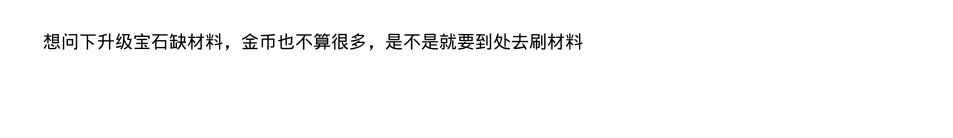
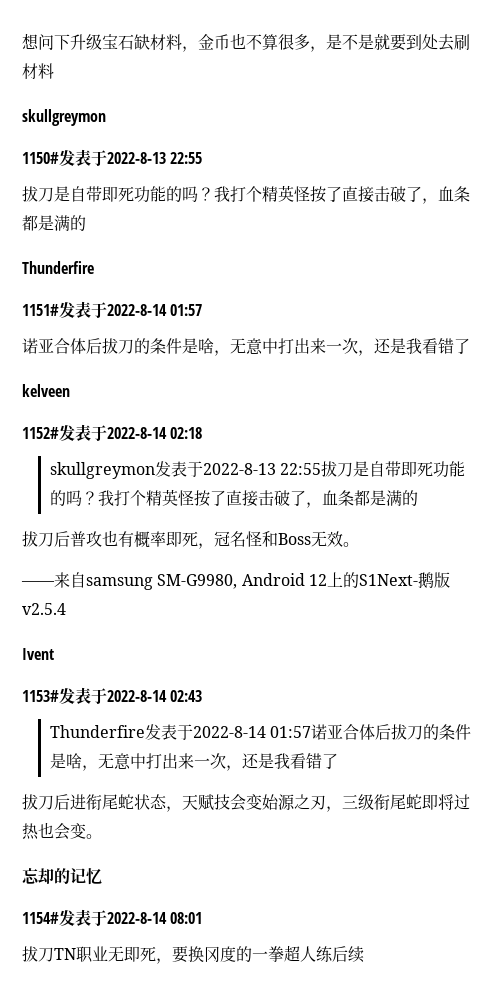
(583, 41) none -> [22,109,106,126] [22,149,203,166] [22,185,470,204] [22,215,86,231] [22,261,94,274] [22,301,203,318] [22,338,470,356] [22,384,70,397] [22,424,203,441] [49,461,465,479] [49,489,418,508] [22,530,359,549] [21,572,450,590] [22,603,66,615] [22,648,54,660] [22,687,203,704] [49,724,471,740] [49,753,338,771] [22,794,470,812] [22,822,102,840] [22,868,102,885] [22,909,203,926] [22,945,364,964] // skullgreymon // 1150#发表于2022-8-13 22:55 // 拔刀是自带即死功能的吗？我打个精英怪按了直接击破了，血条都是满的 // Thunderfire // 1151#发表于2022-8-14 01:57 // 诺亚合体后拔刀的条件是啥，无意中打出来一次，还是我看错了 // kelveen // 1152#发表于2022-8-14 02:18 // skullgreymon发表于2022-8-13 22:55拔刀是自带即死功能的吗？我打个精英怪按了直接击破了，血条都是满的 // 拔刀后普攻也有概率即死，冠名怪和Boss无效。 // ——来自samsung SM-G9980, Android 12上的S1Next-鹅版v2.5.4 // Ivent // 1153#发表于2022-8-14 02:43 // Thunderfire发表于2022-8-14 01:57诺亚合体后拔刀的条件是啥，无意中打出来一次，还是我看错了 // 拔刀后进衔尾蛇状态，天赋技会变始源之刃，三级衔尾蛇即将过热也会变。 // 忘却的记忆 // 1154#发表于2022-8-14 08:01 // 拔刀TN职业无即死，要换冈度的一拳超人练后续

